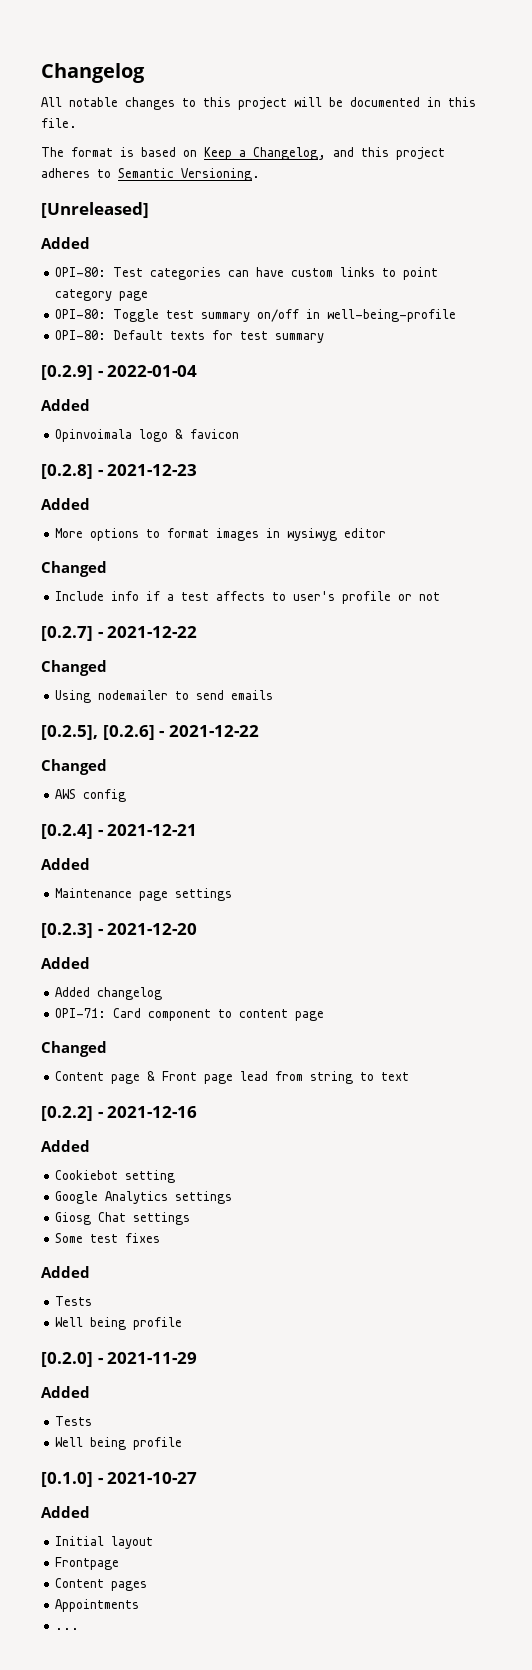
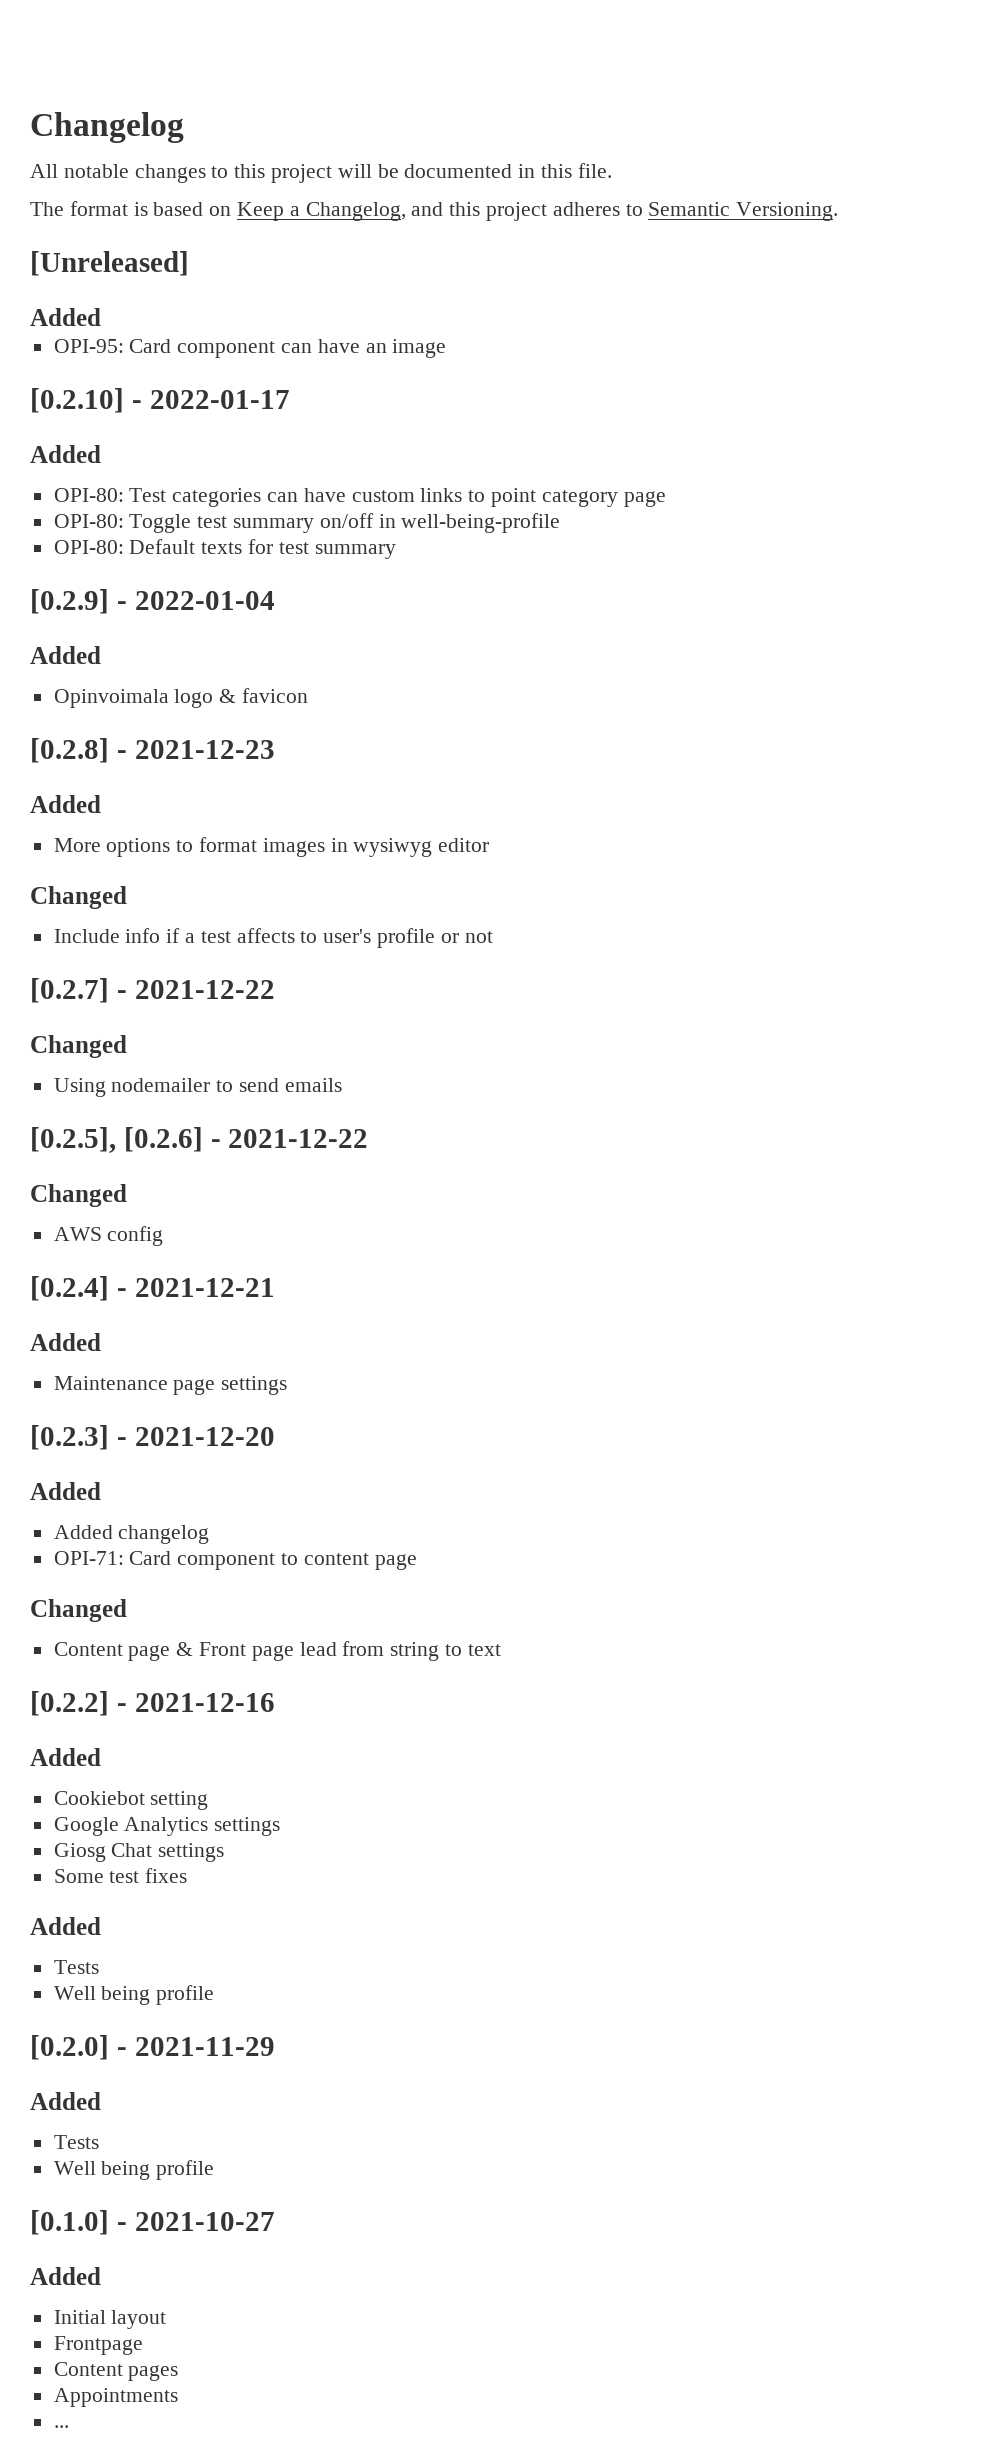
(90, 243) none -> [53,339,447,358] [30,388,290,413] [30,445,101,463] // OPI-95: Card component can have an image // [0.2.10] - 2022-01-17 // Added

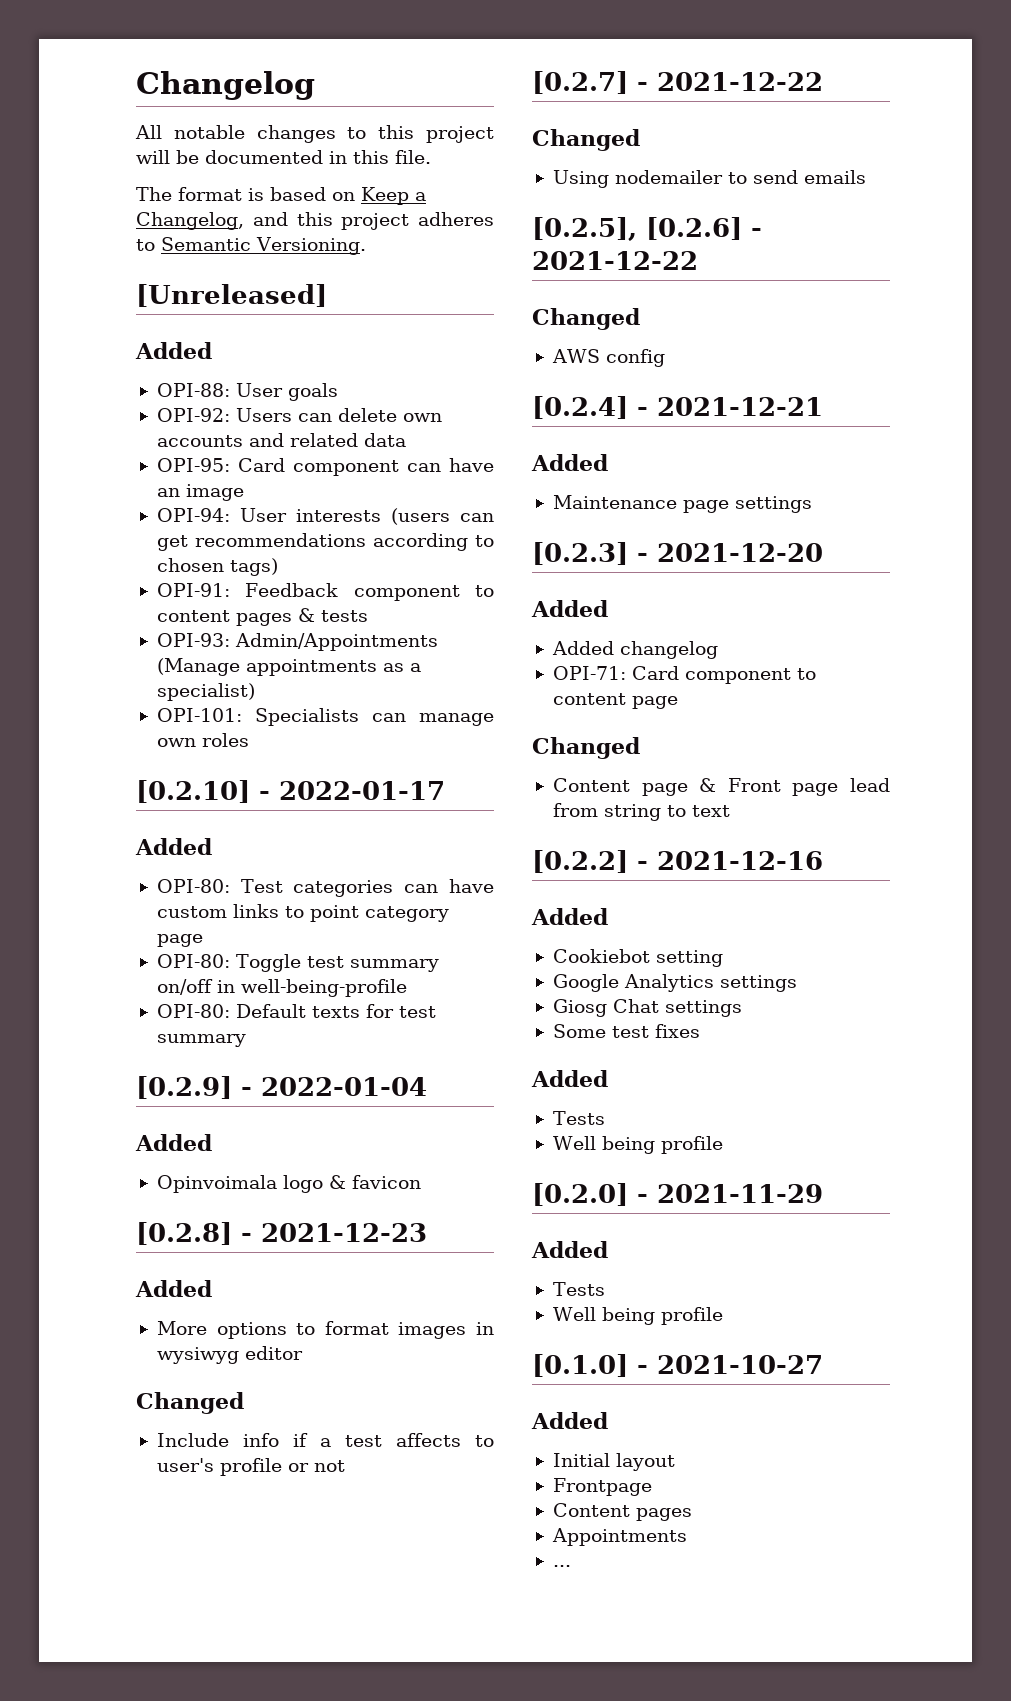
(101, 317) none -> [156,383,338,401] [156,408,442,422] [156,433,406,447] // OPI-88: User goals // OPI-92: Users can delete own accounts and related data
(447, 348) none -> [156,508,494,525] [156,533,495,551] [156,558,278,576] [156,583,495,601] [156,608,368,626] [156,633,438,651] [156,658,421,676] [156,683,255,701] [156,708,495,726] [156,733,249,747] // OPI-94: User interests (users can get recommendations according to chosen tags) // OPI-91: Feedback component to content pages & tests // OPI-93: Admin/Appointments (Manage appointments as a specialist) // OPI-101: Specialists can manage own roles

